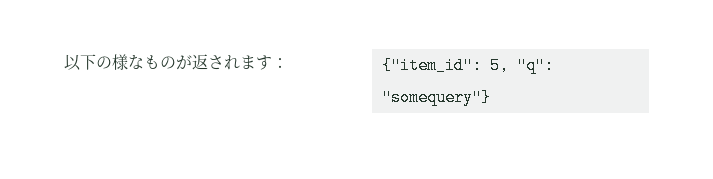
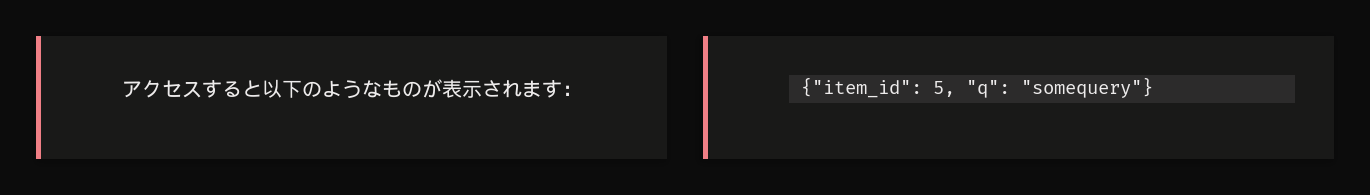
[64,54,128,71] 以下の様 -> [122,79,362,99] アクセスすると以下のよう
[192,54,208,70] 返 -> [442,79,482,98] 表示

